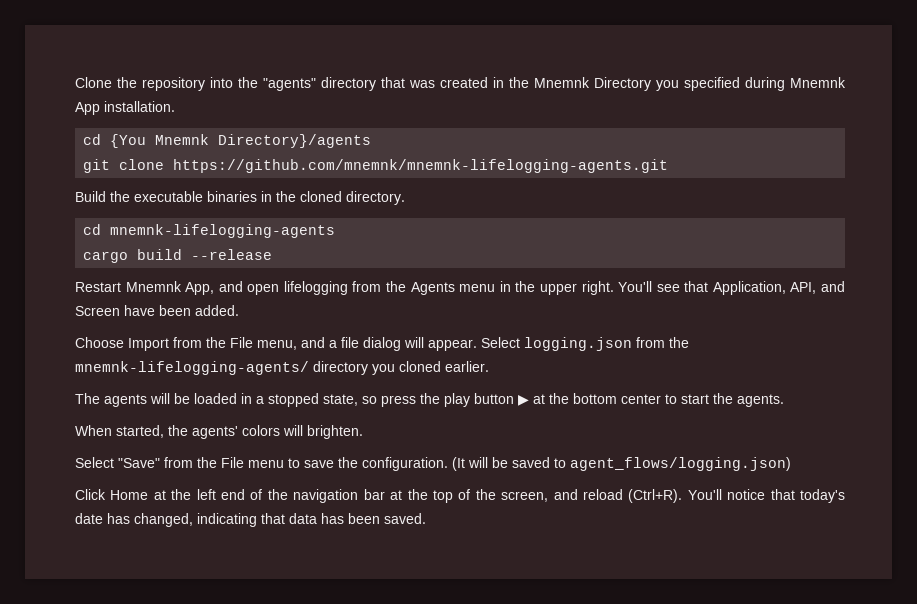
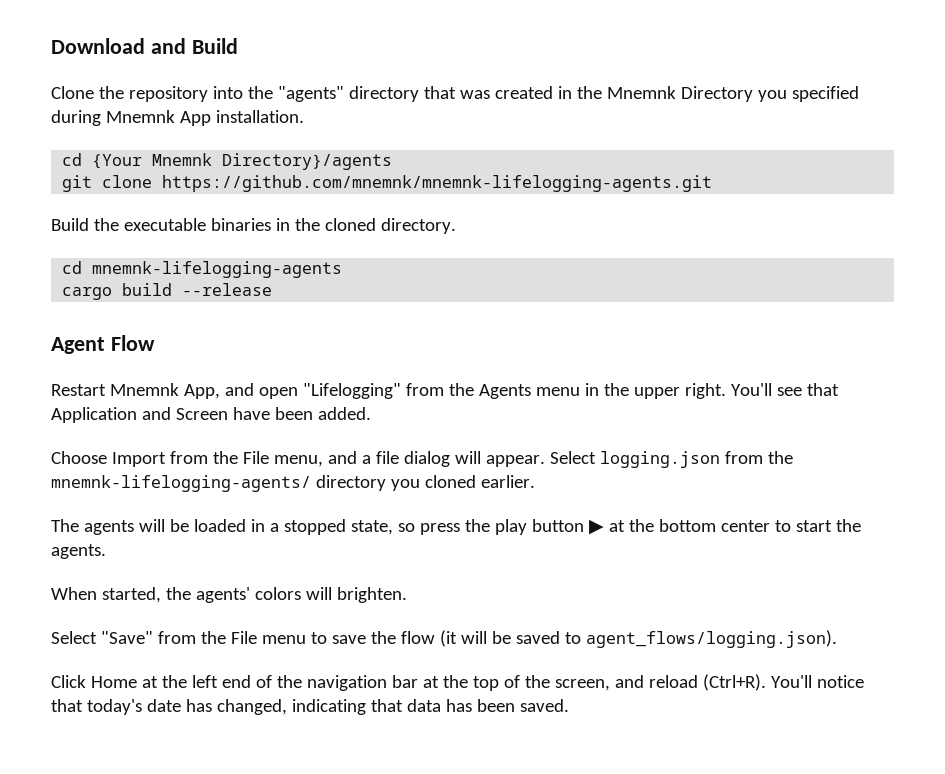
(75, 82) none -> [51,38,238,54] Download and Build //
[110,134,147,148] {You -> [92,154,143,169] {Your
(273, 254) none -> [51,335,155,354] // Agent Flow
[283,281,348,295] lifelogging -> [302,383,401,399] "Lifelogging"
[712,281,817,295] Application, API, -> [51,407,137,423] Application
[362,457,465,471] configuration. (It -> [400,630,457,647] flow (it
[570,457,791,471] agent_flows/logging.json) -> [585,630,837,648] agent_flows/logging.json).

